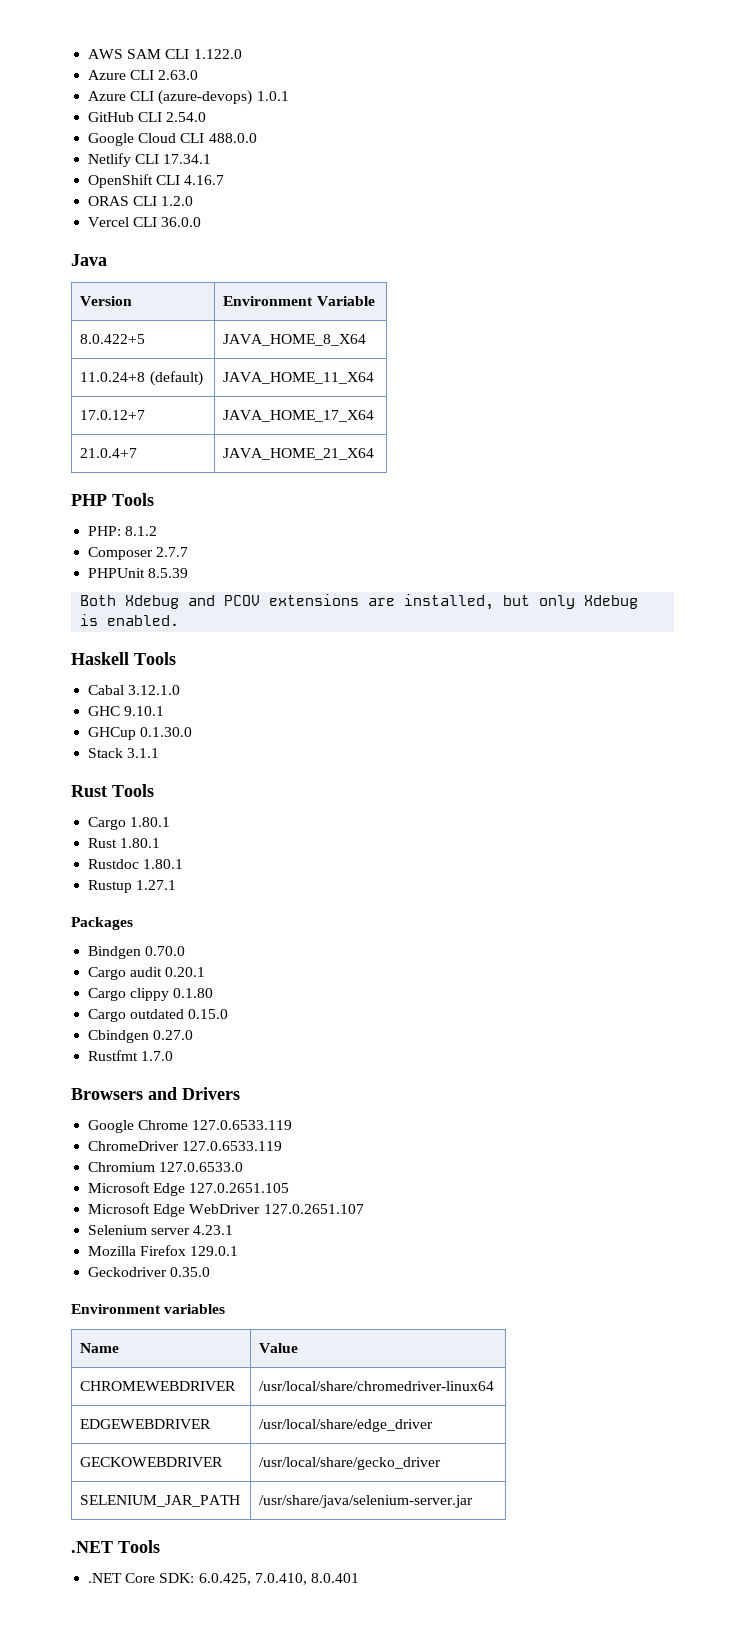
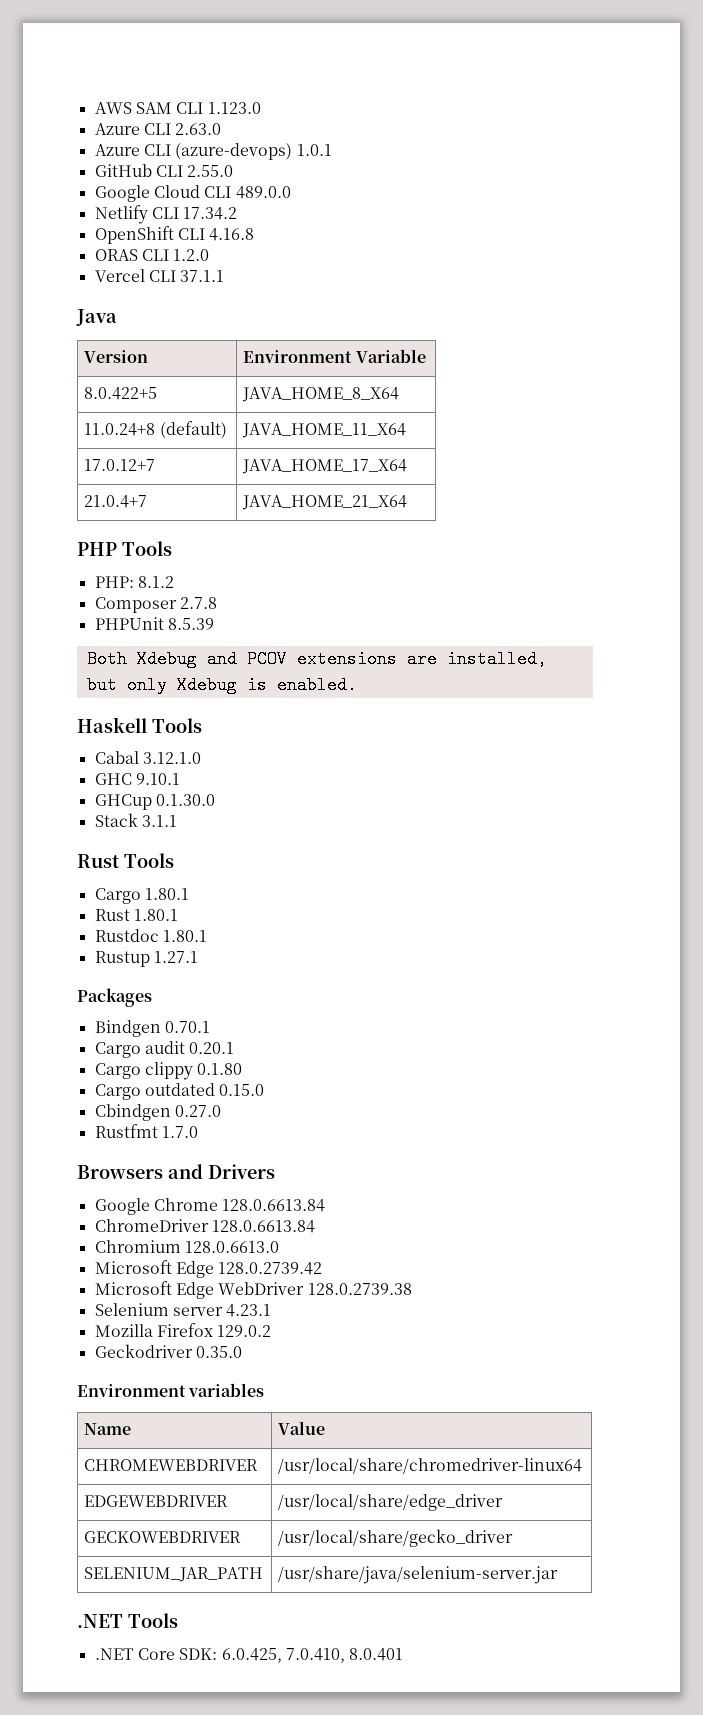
[193,49,242,59] 1.122.0 -> [207,102,261,114] 1.123.0
[166,112,207,122] 2.54.0 -> [187,165,234,177] 2.55.0
[208,133,257,143] 488.0.0 -> [235,186,291,199] 489.0.0
[163,154,212,164] 17.34.1 -> [183,207,238,220] 17.34.2
[184,175,225,185] 4.16.7 -> [209,228,255,241] 4.16.8
[161,217,202,227] 36.0.0 -> [180,270,225,282] 37.1.1
[156,547,189,557] 2.7.7 -> [179,597,217,609] 2.7.8
[145,946,186,956] 0.70.0 -> [164,1021,210,1033] 0.70.1
[192,1120,293,1130] 127.0.6533.119 -> [222,1199,326,1212] 128.0.6613.84
[182,1141,283,1151] 127.0.6533.119 -> [211,1220,315,1233] 128.0.6613.84
[159,1162,244,1172] [88,1182,290,1196] 127.0.6533.0 // Microsoft Edge 127.0.2651.105 -> [184,1241,279,1253] [94,1260,323,1278] 128.0.6613.0 // Microsoft Edge 128.0.2739.42
[263,1204,364,1214] 127.0.2651.107 -> [307,1283,412,1295] 128.0.2739.38
[190,1246,239,1256] 129.0.1 -> [217,1325,272,1337] 129.0.2

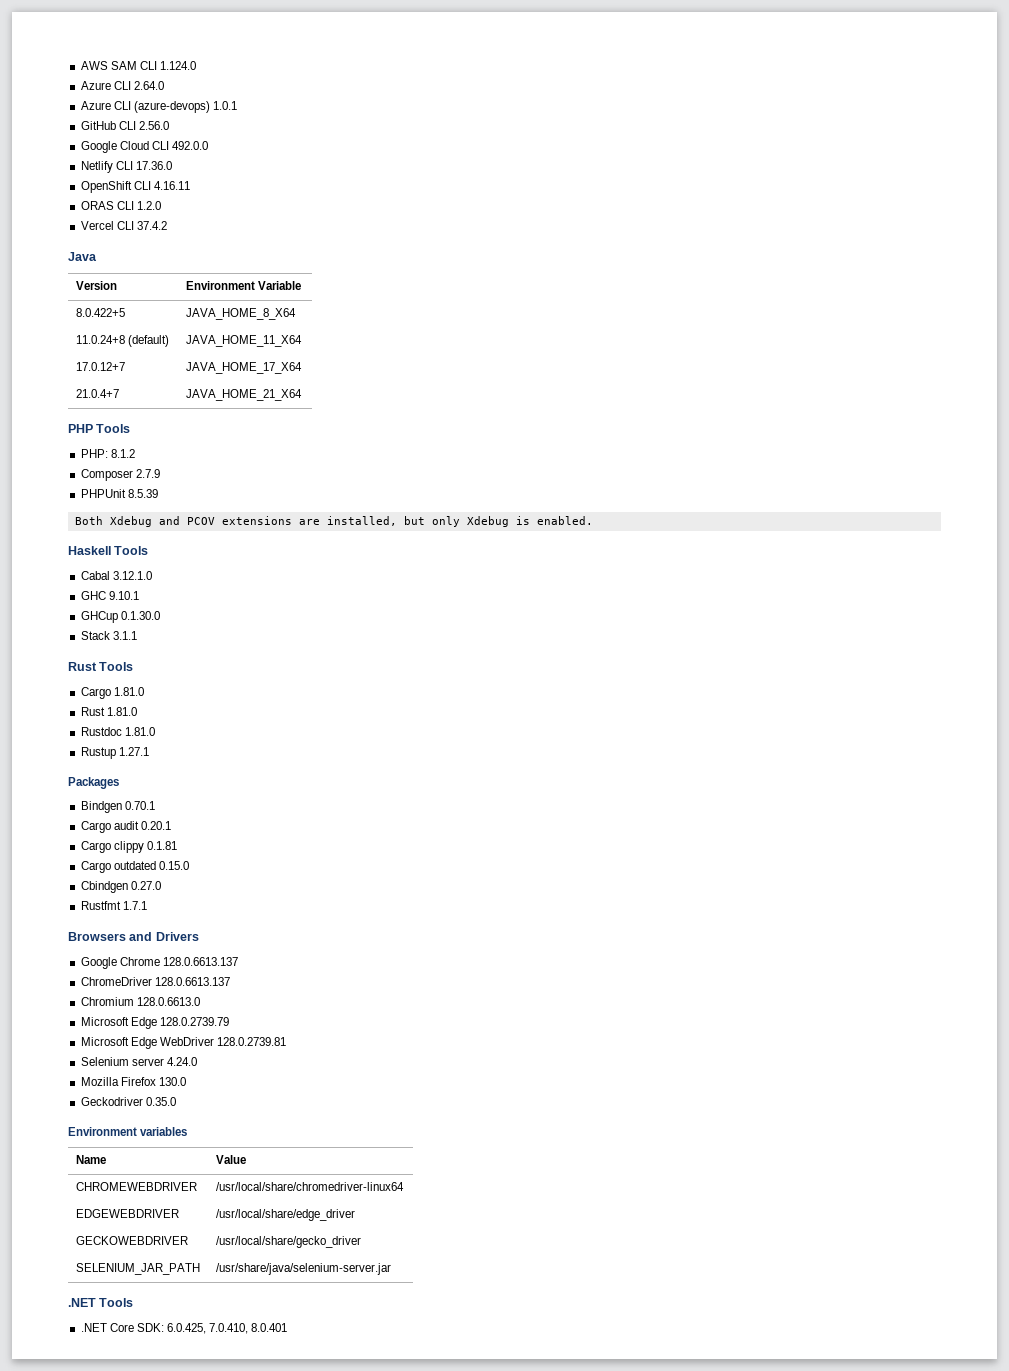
[207,102,261,114] [94,123,222,135] 1.123.0 // Azure CLI 2.63.0 -> [159,61,196,70] [80,81,164,90] 1.124.0 // Azure CLI 2.64.0
[187,165,234,177] 2.55.0 -> [138,121,169,130] 2.56.0
[235,186,291,199] 489.0.0 -> [171,141,208,150] 492.0.0
[183,207,238,220] 17.34.2 -> [135,161,172,170] 17.36.0
[209,228,255,241] 4.16.8 -> [153,181,190,190] 4.16.11
[180,270,225,282] 37.1.1 -> [136,221,167,230] 37.4.2
[179,597,217,609] 2.7.8 -> [135,469,160,478] 2.7.9
[144,888,189,900] [94,909,178,921] 1.80.1 // Rust 1.80.1 -> [113,687,144,696] [80,707,137,716] 1.81.0 // Rust 1.81.0
[162,930,207,942] 1.80.1 -> [124,727,155,736] 1.81.0
[197,1063,243,1075] 0.1.80 -> [146,841,177,850] 0.1.81
[161,1126,198,1138] 1.7.0 -> [122,901,147,910] 1.7.1
[222,1199,326,1212] 128.0.6613.84 -> [162,957,238,966] 128.0.6613.137
[211,1220,315,1233] 128.0.6613.84 -> [154,977,230,986] 128.0.6613.137
[218,1262,323,1275] 128.0.2739.42 -> [159,1017,229,1026] 128.0.2739.79
[307,1283,412,1295] 128.0.2739.38 -> [216,1037,286,1046] 128.0.2739.81
[226,1304,272,1317] 4.23.1 -> [166,1057,197,1066] 4.24.0
[217,1325,272,1337] 129.0.2 -> [158,1077,186,1086] 130.0

